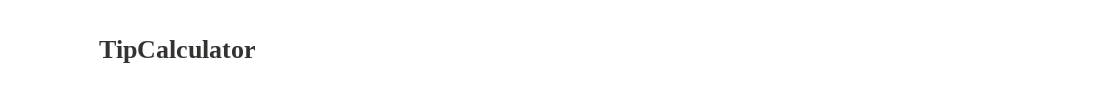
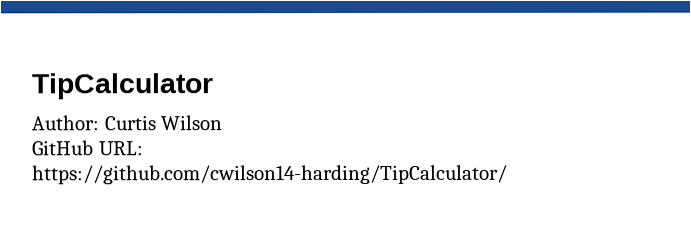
(256, 51) none -> [31,115,224,131] [32,140,144,156] [32,164,508,185] // Author: Curtis Wilson // GitHub URL: https://github.com/cwilson14-harding/TipCalculator/

